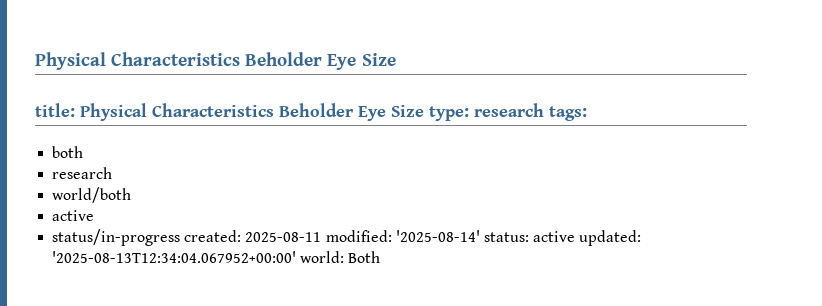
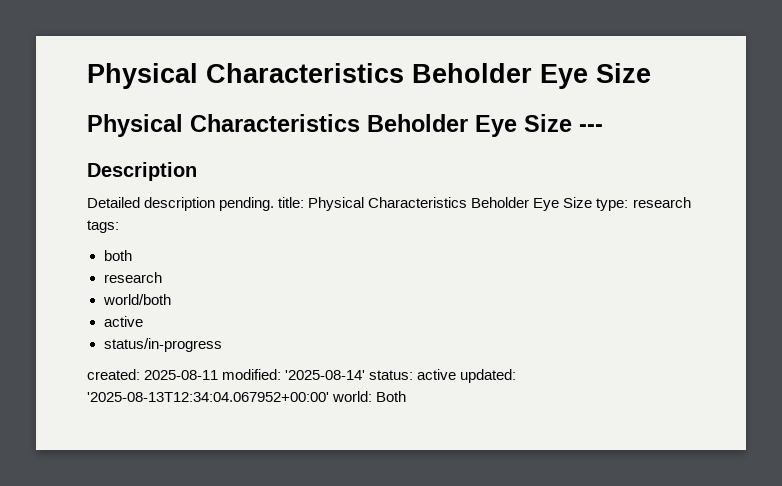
(396, 59) none -> [87,114,603,137] [87,162,197,181] [87,197,275,211] Physical Characteristics Beholder Eye Size --- // Description // Detailed description pending.
(181, 237) none -> (222, 345) //

